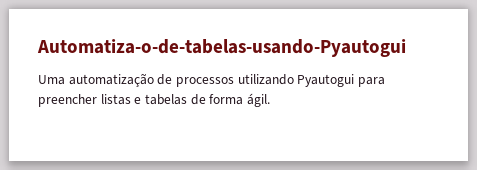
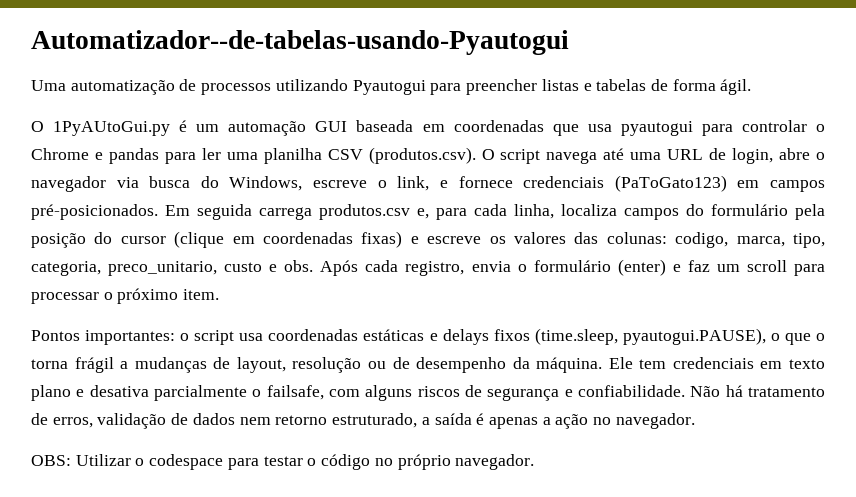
[37,39,406,57] Automatiza-o-de-tabelas-usando-Pyautogui -> [31,30,569,55] Automatizador--de-tabelas-usando-Pyautogui
(270, 100) none -> [31,120,825,136] [31,147,826,164] [31,175,826,192] [31,204,825,220] [31,231,825,248] [31,259,825,276] [31,288,220,304] [31,328,825,345] [31,357,825,373] [31,385,826,401] [31,413,695,429] [31,454,535,470] // O 1PyAUtoGui.py é um automação GUI baseada em coordenadas que usa pyautogui para controlar o Chrome e pandas para ler uma planilha CSV (produtos.csv). O script navega até uma URL de login, abre o navegador via busca do Windows, escreve o link, e fornece credenciais (PaToGato123) em campos pré-posicionados. Em seguida carrega produtos.csv e, para cada linha, localiza campos do formulário pela posição do cursor (clique em coordenadas fixas) e escreve os valores das colunas: codigo, marca, tipo, categoria, preco_unitario, custo e obs. Após cada registro, envia o formulário (enter) e faz um scroll para processar o próximo item. // Pontos importantes: o script usa coordenadas estáticas e delays fixos (time.sleep, pyautogui.PAUSE), o que o torna frágil a mudanças de layout, resolução ou de desempenho da máquina. Ele tem credenciais em texto plano e desativa parcialmente o failsafe, com alguns riscos de segurança e confiabilidade. Não há tratamento de erros, validação de dados nem retorno estruturado, a saída é apenas a ação no navegador. // OBS: Utilizar o codespace para testar o código no próprio navegador.

